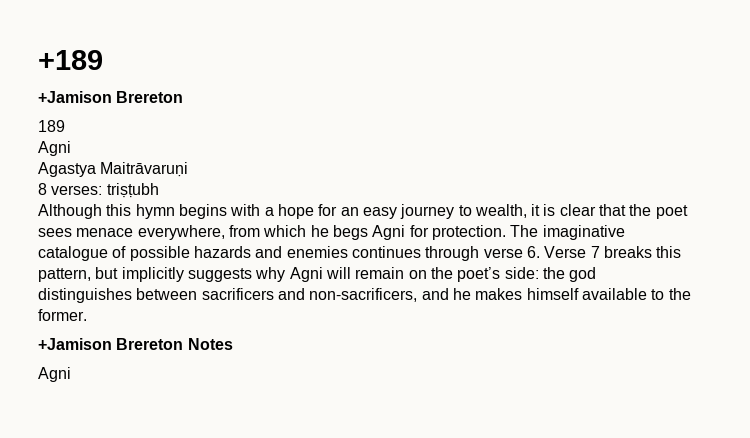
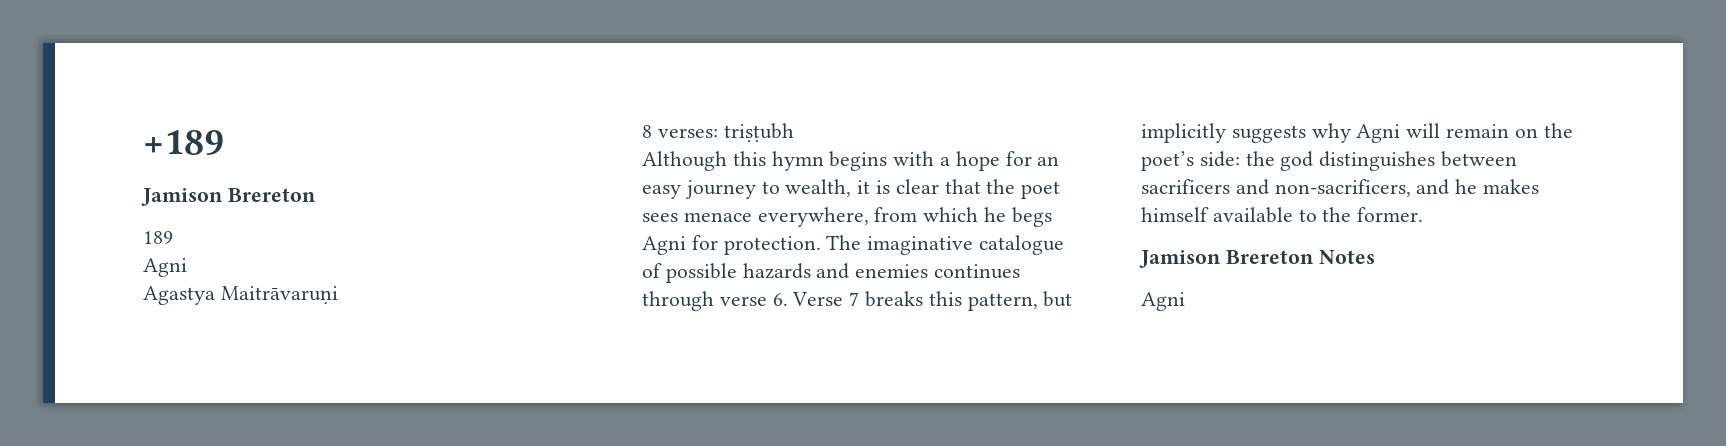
[38,91,112,103] +Jamison -> [141,188,223,206] Jamison
[38,338,112,350] +Jamison -> [1139,250,1221,268] Jamison

